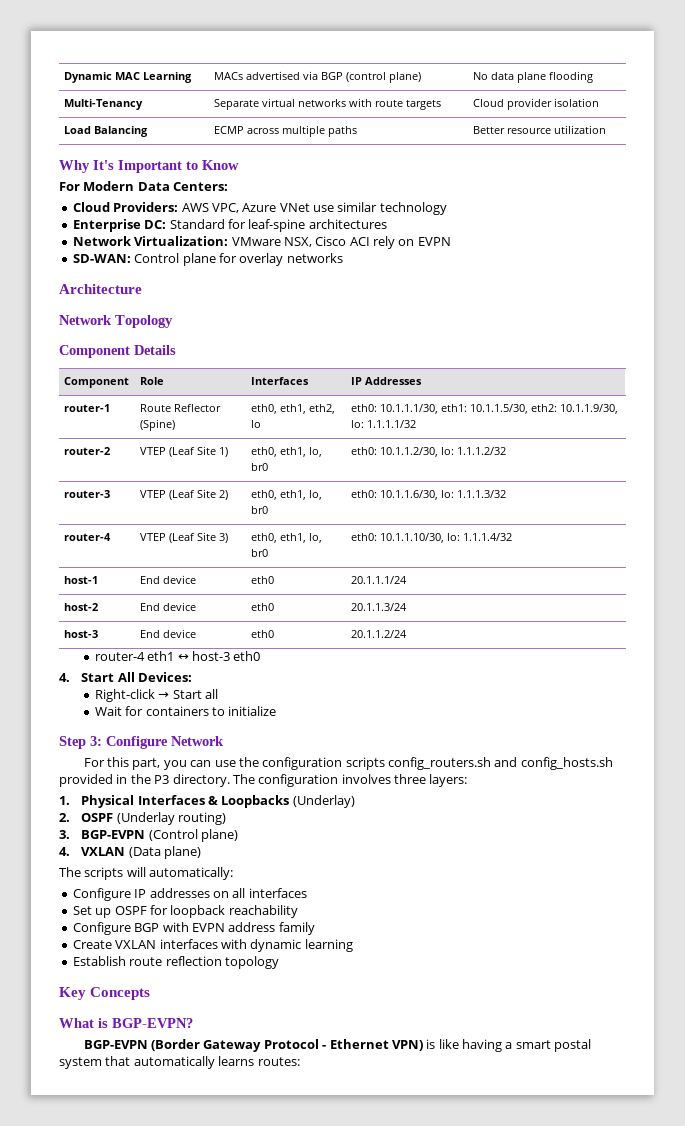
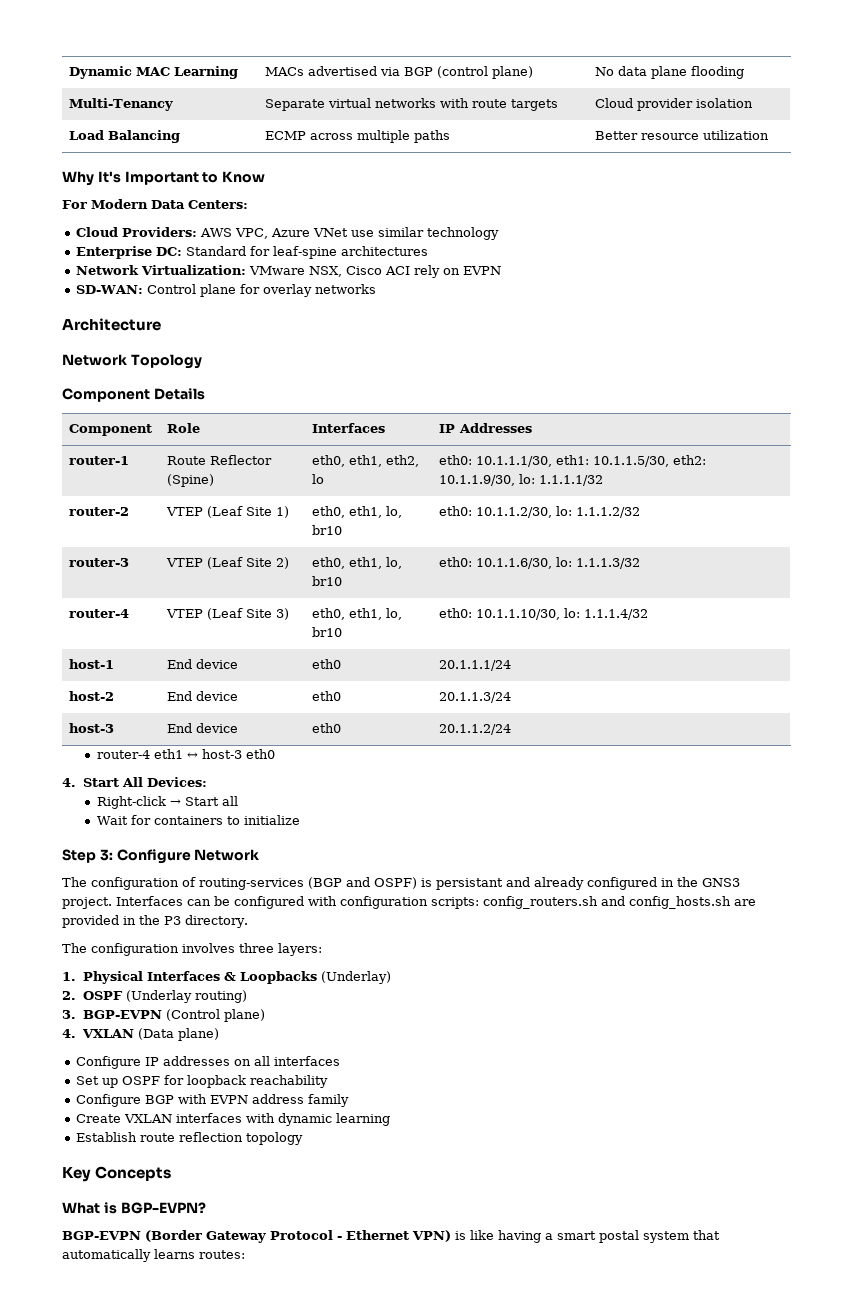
[251,463,269,471] br0 -> [312,525,343,535] br10
[251,506,269,514] br0 -> [312,576,343,586] br10
[251,549,269,557] br0 -> [312,627,343,637] br10
[83,757,385,770] For this part, you can use the configuration scripts -> [62,877,740,890] [62,896,479,909] The configuration of routing-services (BGP and OSPF) is persistant and already configured in the GNS3 project. Interfaces can be configured with configuration scripts:
(613, 763) none -> [734,899,756,906] are
(230, 780) none -> (248, 921) //
[59,867,234,880] // The scripts will automatically: -> (219, 1034) none

